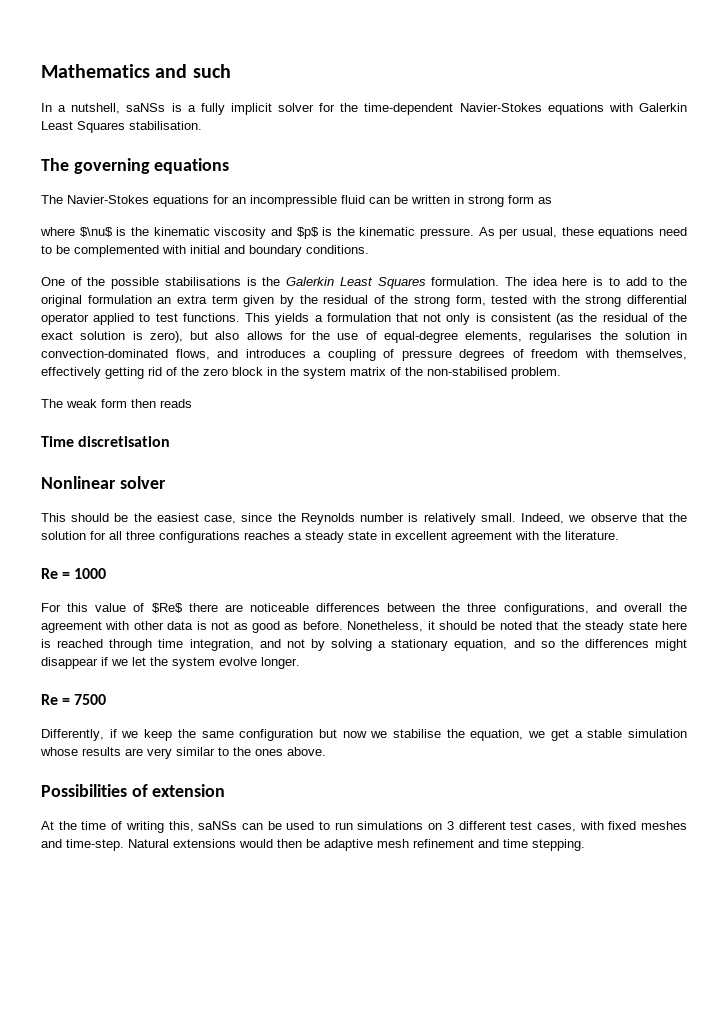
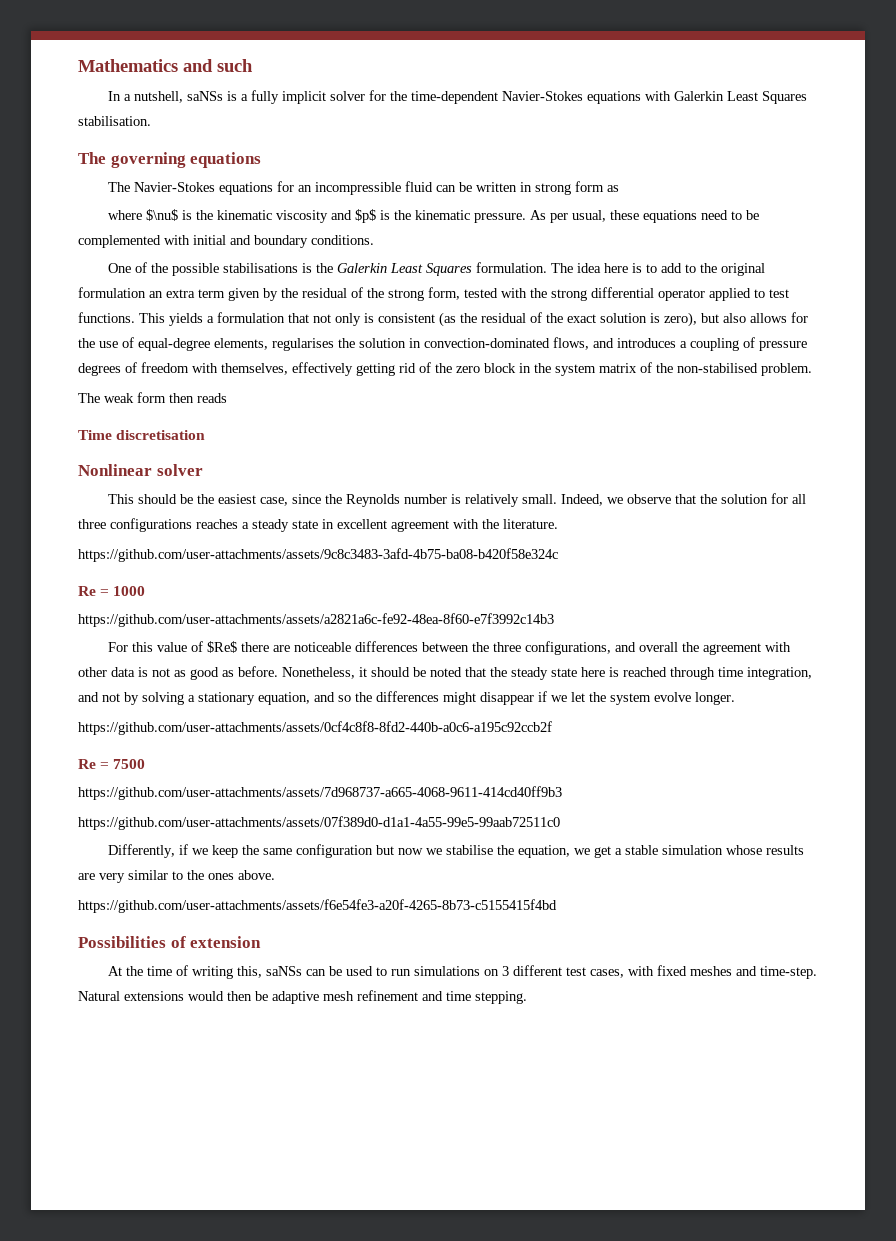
(619, 535) none -> [78,548,558,562] // https://github.com/user-attachments/assets/9c8c3483-3afd-4b75-ba08-b420f58e324c
(107, 573) none -> [78,613,554,627] // https://github.com/user-attachments/assets/a2821a6c-fe92-48ea-8f60-e7f3992c14b3
(300, 663) none -> [78,721,552,735] // https://github.com/user-attachments/assets/0cf4c8f8-8fd2-440b-a0c6-a195c92ccb2f
(107, 699) none -> [78,786,562,800] [78,816,560,830] // https://github.com/user-attachments/assets/7d968737-a665-4068-9611-414cd40ff9b3 // https://github.com/user-attachments/assets/07f389d0-d1a1-4a55-99e5-99aab72511c0
(326, 751) none -> [78,899,557,913] // https://github.com/user-attachments/assets/f6e54fe3-a20f-4265-8b73-c5155415f4bd

